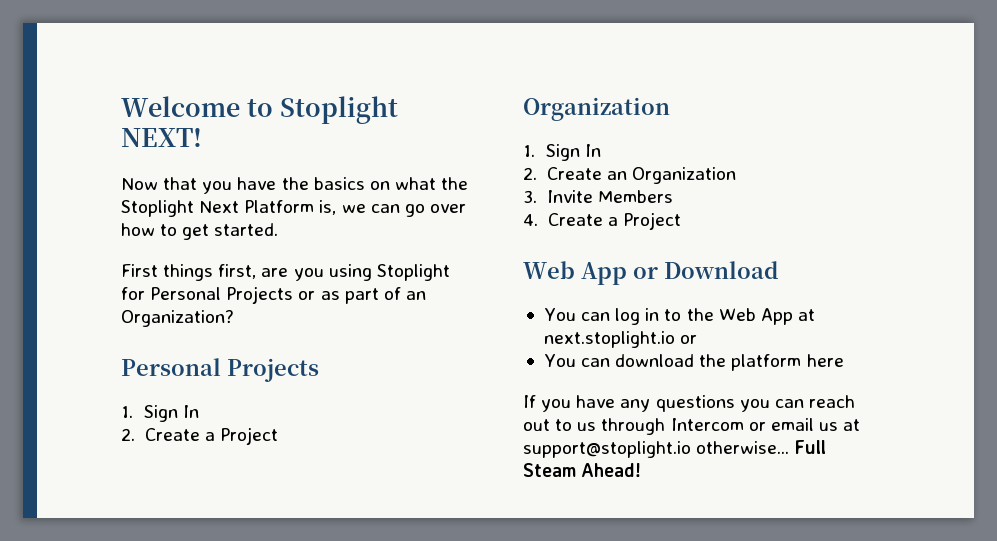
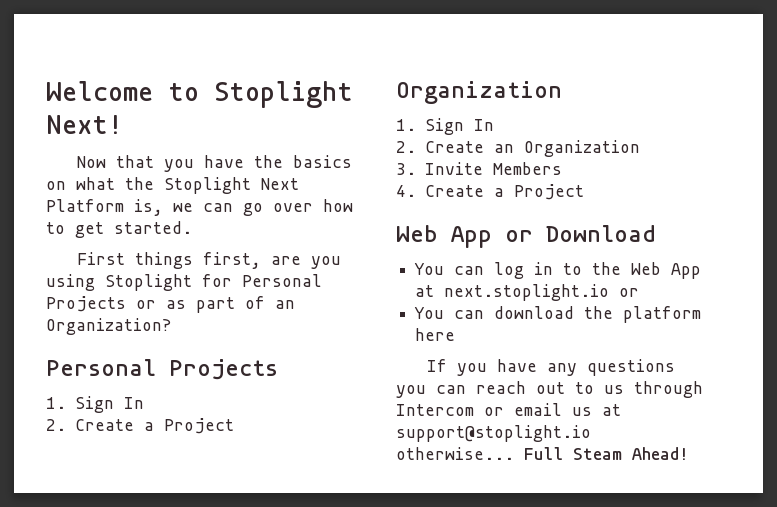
[121,128,202,147] NEXT! -> [46,115,123,134] Next!

